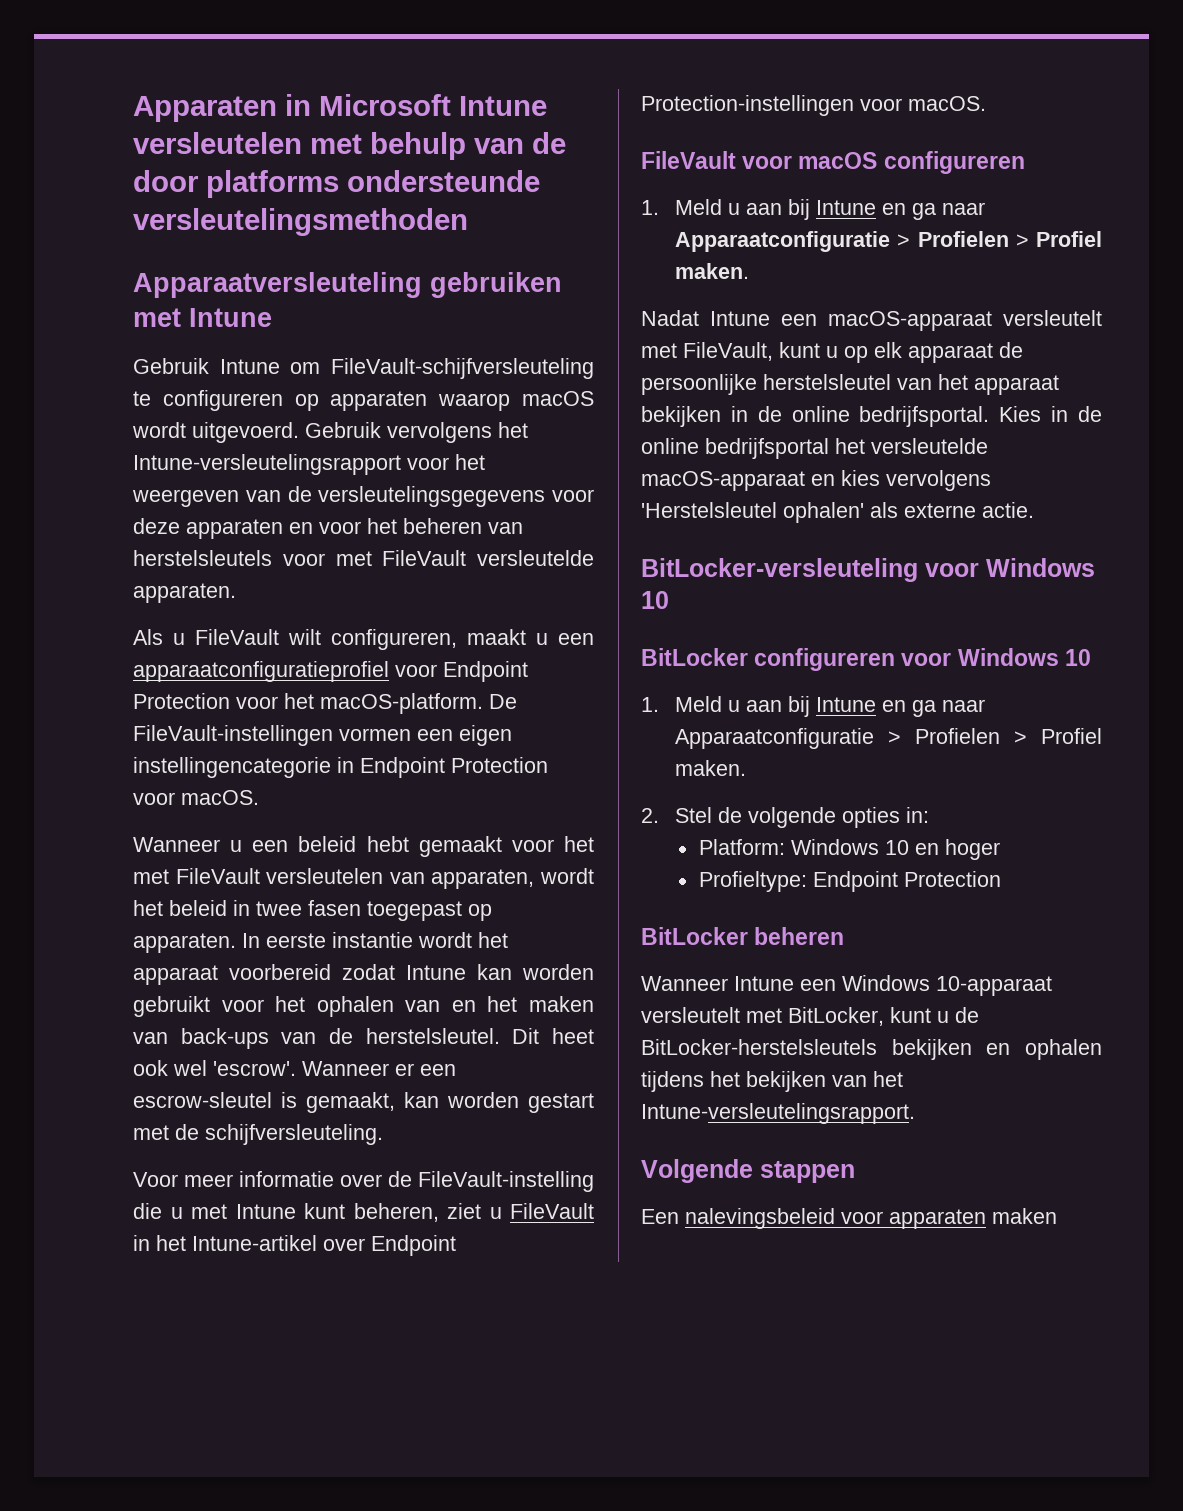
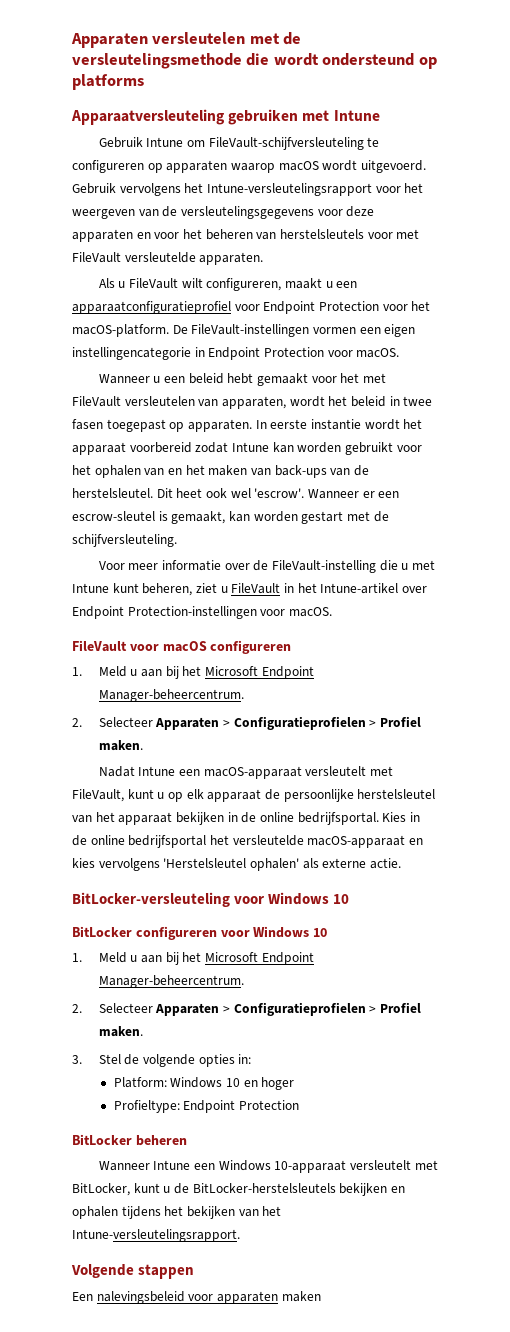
[133,94,547,122] [133,132,566,160] [133,170,199,192] Apparaten in Microsoft Intune versleutelen met behulp van de door -> [71,32,302,48] [72,53,437,69] Apparaten versleutelen met de versleutelingsmethode die wordt ondersteund op
[347,170,540,192] [133,208,468,236] ondersteunde versleutelingsmethoden -> (144, 82) none
[816,200,986,220] [675,231,1009,252] Intune en ga naar Apparaatconfiguratie > Profielen -> [182,666,314,679] [98,689,244,702] [72,716,366,730] het Microsoft Endpoint Manager-beheercentrum. // 2. Selecteer Apparaten > Configuratieprofielen
[816,697,986,717] [675,728,1102,749] [675,760,747,776] [641,808,659,823] Intune en ga naar Apparaatconfiguratie > Profielen > Profiel maken. // 2. -> [182,952,314,965] [98,975,244,988] [72,1002,421,1016] [98,1026,143,1037] [72,1055,82,1064] het Microsoft Endpoint Manager-beheercentrum. // 2. Selecteer Apparaten > Configuratieprofielen > Profiel maken. // 3.

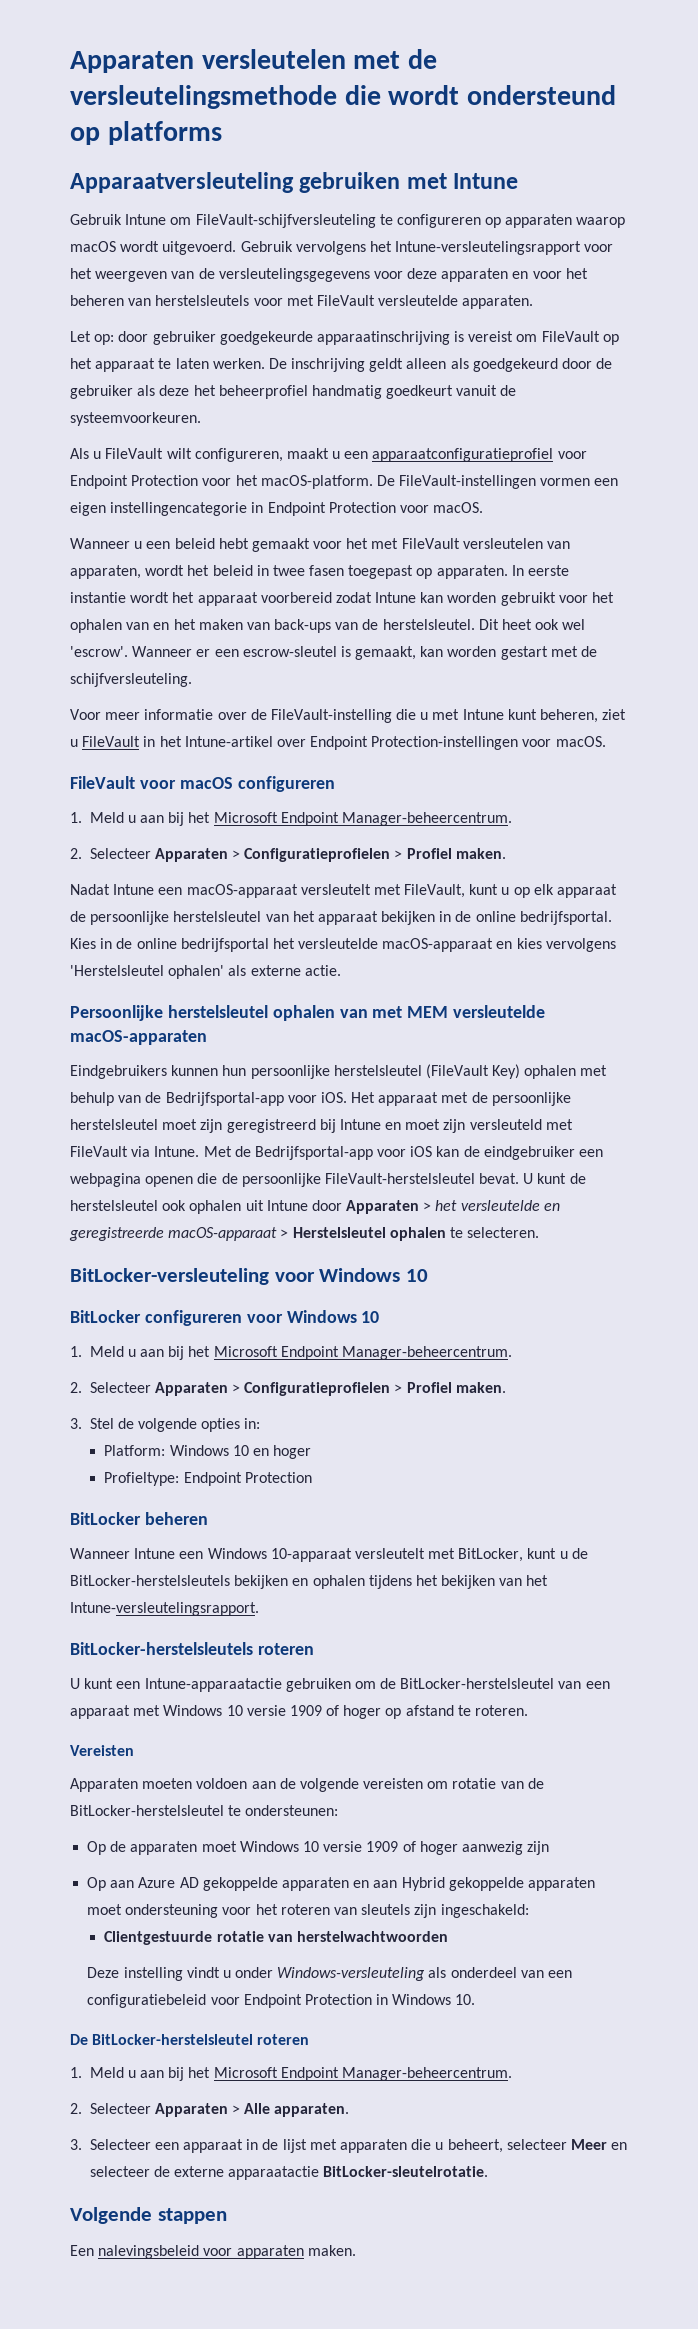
(264, 258) none -> [70,331,619,345] [70,358,613,372] [70,385,517,399] [70,412,201,426] // Let op: door gebruiker goedgekeurde apparaatinschrijving is vereist om FileVault op het apparaat te laten werken. De inschrijving geldt alleen als goedgekeurd door de gebruiker als deze het beheerprofiel handmatig goedkeurt vanuit de systeemvoorkeuren.
(401, 863) none -> [70,1005,546,1021] [70,1030,207,1045] [70,1064,608,1079] [70,1092,571,1106] [70,1119,573,1133] [70,1146,604,1160] [70,1173,586,1187] [70,1200,560,1214] [69,1227,540,1241] // Persoonlijke herstelsleutel ophalen van met MEM versleutelde macOS-apparaten // Eindgebruikers kunnen hun persoonlijke herstelsleutel (FileVault Key) ophalen met behulp van de Bedrijfsportal-app voor iOS. Het apparaat met de persoonlijke herstelsleutel moet zijn geregistreerd bij Intune en moet zijn versleuteld met FileVault via Intune. Met de Bedrijfsportal-app voor iOS kan de eindgebruiker een webpagina openen die de persoonlijke FileVault-herstelsleutel bevat. U kunt de herstelsleutel ook ophalen uit Intune door Apparaten > het versleutelde en geregistreerde macOS-apparaat > Herstelsleutel ophalen te selecteren.
(240, 1235) none -> [70,1642,314,1655] [70,1678,610,1692] [70,1705,529,1719] [70,1745,134,1756] [70,1778,544,1792] [70,1805,339,1816] [87,1841,550,1855] [87,1877,595,1891] [87,1904,529,1918] [104,1931,448,1945] [87,1967,572,1981] [87,1994,476,2008] [70,2034,310,2045] [70,2067,513,2081] [70,2103,350,2117] [70,2139,628,2153] [89,2166,489,2180] // BitLocker-herstelsleutels roteren // U kunt een Intune-apparaatactie gebruiken om de BitLocker-herstelsleutel van een apparaat met Windows 10 versie 1909 of hoger op afstand te roteren. // Vereisten // Apparaten moeten voldoen aan de volgende vereisten om rotatie van de BitLocker-herstelsleutel te ondersteunen: // Op de apparaten moet Windows 10 versie 1909 of hoger aanwezig zijn // Op aan Azure AD gekoppelde apparaten en aan Hybrid gekoppelde apparaten moet ondersteuning voor het roteren van sleutels zijn ingeschakeld: // Clientgestuurde rotatie van herstelwachtwoorden // Deze instelling vindt u onder Windows-versleuteling als onderdeel van een configuratiebeleid voor Endpoint Protection in Windows 10. // De BitLocker-herstelsleutel roteren // 1. Meld u aan bij het Microsoft Endpoint Manager-beheercentrum. // 2. Selecteer Apparaten > Alle apparaten. // 3. Selecteer een apparaat in de lijst met apparaten die u beheert, selecteer Meer en selecteer de externe apparaatactie BitLocker-sleutelrotatie.
[281,1291,321,1302] maken -> [307,2245,356,2256] maken.

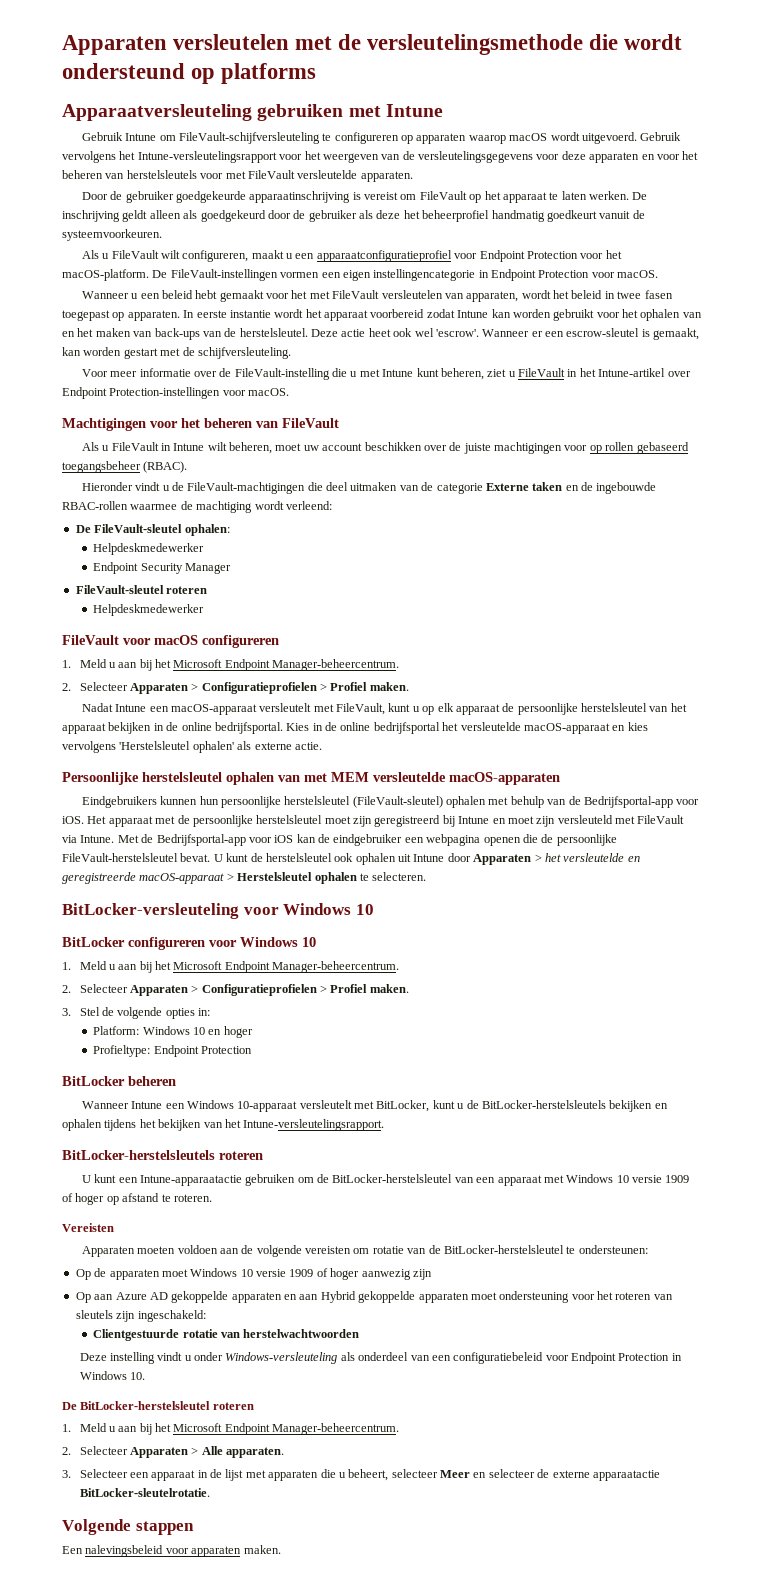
[70,331,149,345] Let op: door -> [81,191,123,200] Door de
[478,619,499,630] Dit -> [311,329,366,337] Deze actie
(606, 741) none -> [62,418,339,431] [81,442,689,454] [62,461,188,473] [81,482,657,494] [62,501,332,513] [75,524,230,536] [93,543,205,555] [93,562,232,574] [75,585,208,594] [93,604,205,616] // Machtigingen voor het beheren van FileVault // Als u FileVault in Intune wilt beheren, moet uw account beschikken over de juiste machtigingen voor op rollen gebaseerd toegangsbeheer (RBAC). // Hieronder vindt u de FileVault-machtigingen die deel uitmaken van de categorie Externe taken en de ingebouwde RBAC-rollen waarmee de machtiging wordt verleend: // De FileVault-sleutel ophalen: // Helpdeskmedewerker // Endpoint Security Manager // FileVault-sleutel roteren // Helpdeskmedewerker
[425,1064,521,1079] (FileVault Key) -> [352,796,443,808] (FileVault-sleutel)

